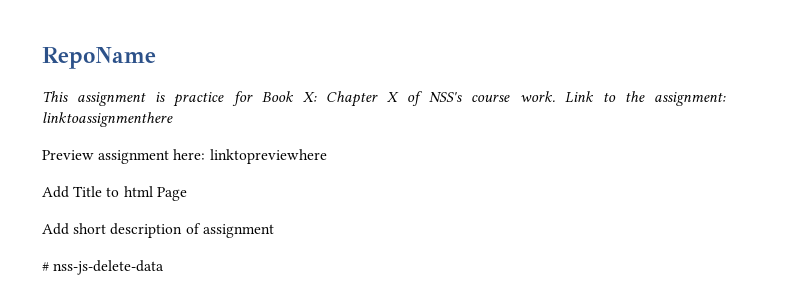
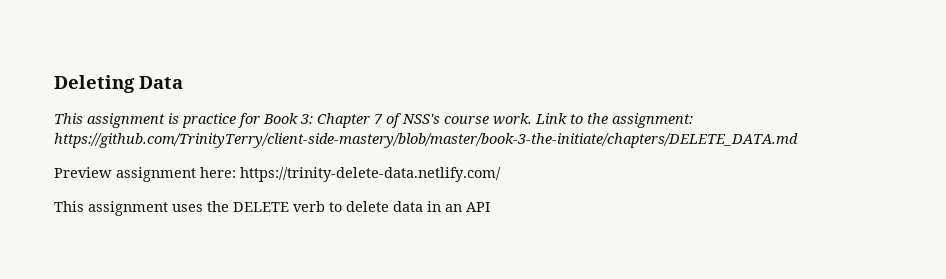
[42,47,156,69] RepoName -> [54,75,183,93] Deleting Data
[302,91,399,107] X: Chapter X -> [300,113,383,128] 3: Chapter 7
[42,112,173,127] linktoassignmenthere -> [54,133,798,148] https://github.com/TrinityTerry/client-side-mastery/blob/master/book-3-the-initiate/chapters/DELETE_DATA.md
[209,149,327,164] [42,186,187,201] [42,223,274,238] [42,260,165,275] linktopreviewhere // Add Title to html Page // Add short description of assignment // # nss-js-delete-data -> [240,167,501,182] [54,201,490,216] https://trinity-delete-data.netlify.com/ // This assignment uses the DELETE verb to delete data in an API

